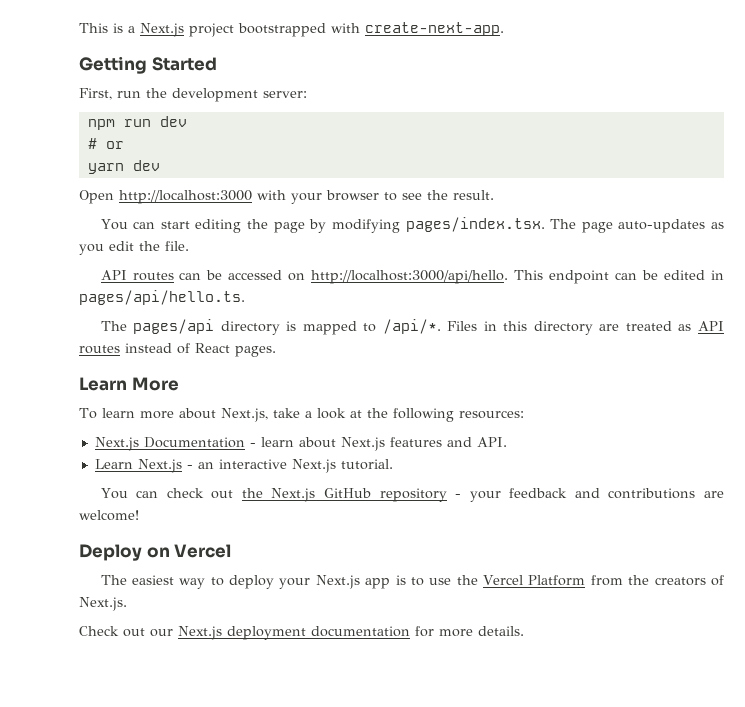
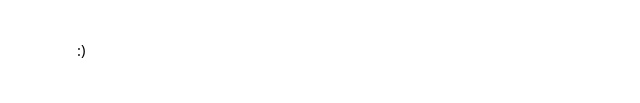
[79,22,504,37] [79,56,217,74] [79,88,307,102] [87,116,187,130] [87,138,124,149] [87,160,160,174] [79,190,494,204] [100,217,724,233] [79,241,189,255] [100,270,724,284] [79,290,245,305] [100,319,724,335] [79,343,276,357] [79,377,179,391] [79,408,524,422] [94,437,507,451] [94,459,393,473] [100,488,724,502] [79,510,139,521] [79,544,232,561] [100,575,725,589] [79,597,127,611] [79,626,524,640] This is a Next.js project bootstrapped with create-next-app. // Getting Started // First, run the development server: // npm run dev // # or // yarn dev // Open http://localhost:3000 with your browser to see the result. // You can start editing the page by modifying pages/index.tsx. The page auto-updates as you edit the file. // API routes can be accessed on http://localhost:3000/api/hello. This endpoint can be edited in pages/api/hello.ts. // The pages/api directory is mapped to /api/*. Files in this directory are treated as API routes instead of React pages. // Learn More // To learn more about Next.js, take a look at the following resources: // Next.js Documentation - learn about Next.js features and API. // Learn Next.js - an interactive Next.js tutorial. // You can check out the Next.js GitHub repository - your feedback and contributions are welcome! // Deploy on Vercel // The easiest way to deploy your Next.js app is to use the Vercel Platform from the creators of Next.js. // Check out our Next.js deployment documentation for more details. -> [77,45,85,58] :)

